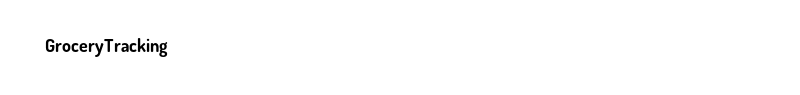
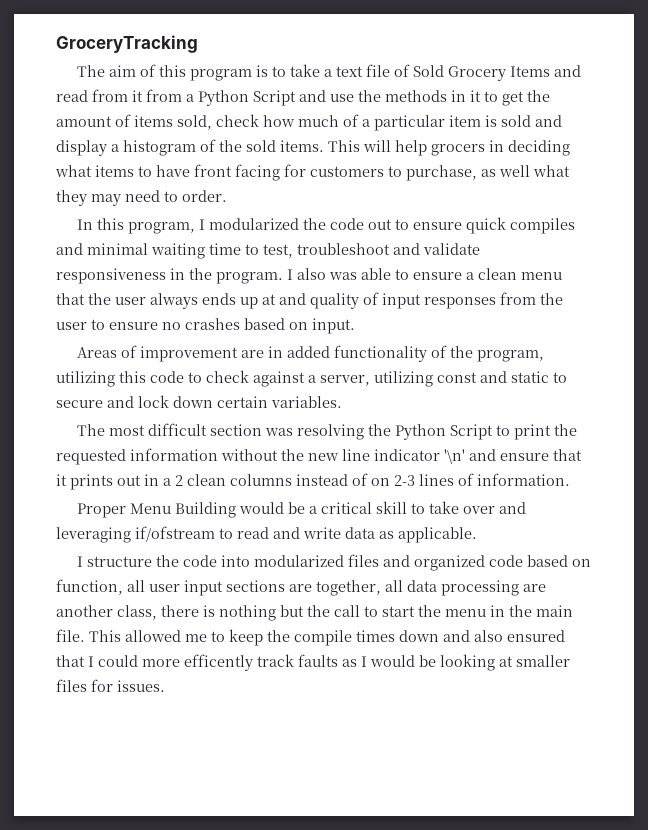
(168, 47) none -> [76,64,581,81] [56,89,550,106] [56,114,562,131] [56,139,570,156] [55,164,570,181] [56,190,227,206] [76,217,575,234] [56,243,480,259] [56,268,562,284] [56,292,563,309] [56,318,355,334] [76,345,544,362] [56,370,567,387] [56,395,342,408] [76,423,577,440] [56,448,582,465] [56,473,570,490] [76,501,526,518] [56,526,477,543] [76,554,591,571] [56,579,546,596] [56,605,573,621] [56,629,565,646] [56,654,570,671] [56,679,165,692] // The aim of this program is to take a text file of Sold Grocery Items and read from it from a Python Script and use the methods in it to get the amount of items sold, check how much of a particular item is sold and display a histogram of the sold items. This will help grocers in deciding what items to have front facing for customers to purchase, as well what they may need to order. // In this program, I modularized the code out to ensure quick compiles and minimal waiting time to test, troubleshoot and validate responsiveness in the program. I also was able to ensure a clean menu that the user always ends up at and quality of input responses from the user to ensure no crashes based on input. // Areas of improvement are in added functionality of the program, utilizing this code to check against a server, utilizing const and static to secure and lock down certain variables. // The most difficult section was resolving the Python Script to print the requested information without the new line indicator '\n' and ensure that it prints out in a 2 clean columns instead of on 2-3 lines of information. // Proper Menu Building would be a critical skill to take over and leveraging if/ofstream to read and write data as applicable. // I structure the code into modularized files and organized code based on function, all user input sections are together, all data processing are another class, there is nothing but the call to start the menu in the main file. This allowed me to keep the compile times down and also ensured that I could more efficently track faults as I would be looking at smaller files for issues.

